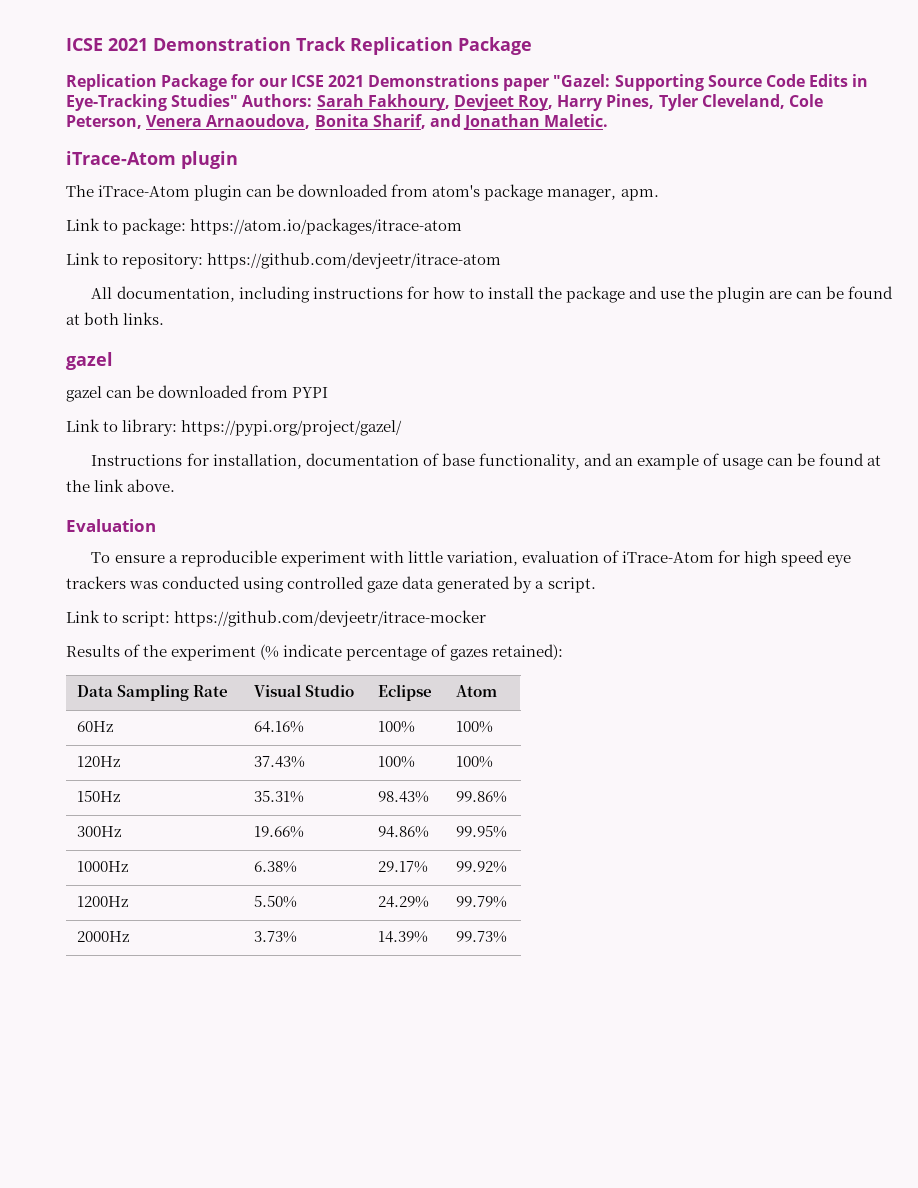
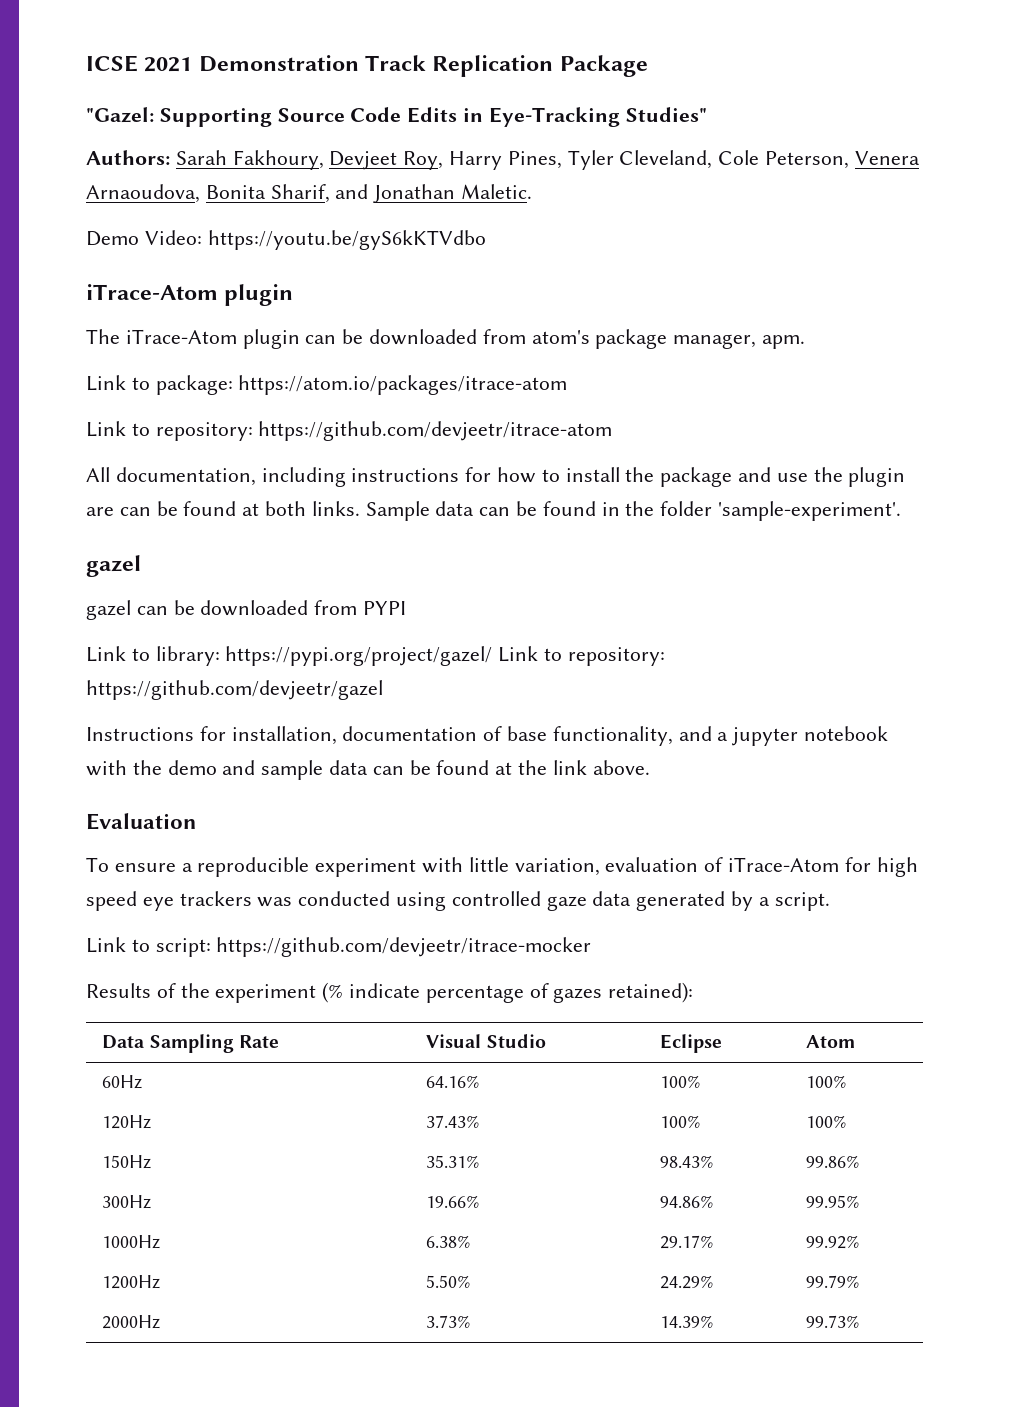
[66,74,550,91] Replication Package for our ICSE 2021 Demonstrations paper -> (648, 66) none
(239, 100) none -> (707, 114) //
(609, 120) none -> [86,230,486,250] // Demo Video: https://youtu.be/gyS6kKTVdbo
(165, 318) none -> [365,501,902,521] Sample data can be found in the folder 'sample-experiment'.
(403, 428) none -> [498,646,665,666] [86,680,383,700] Link to repository: https://github.com/devjeetr/gazel
[614,453,764,470] an example of usage -> [717,726,889,746] [86,760,369,780] a jupyter notebook with the demo and sample data

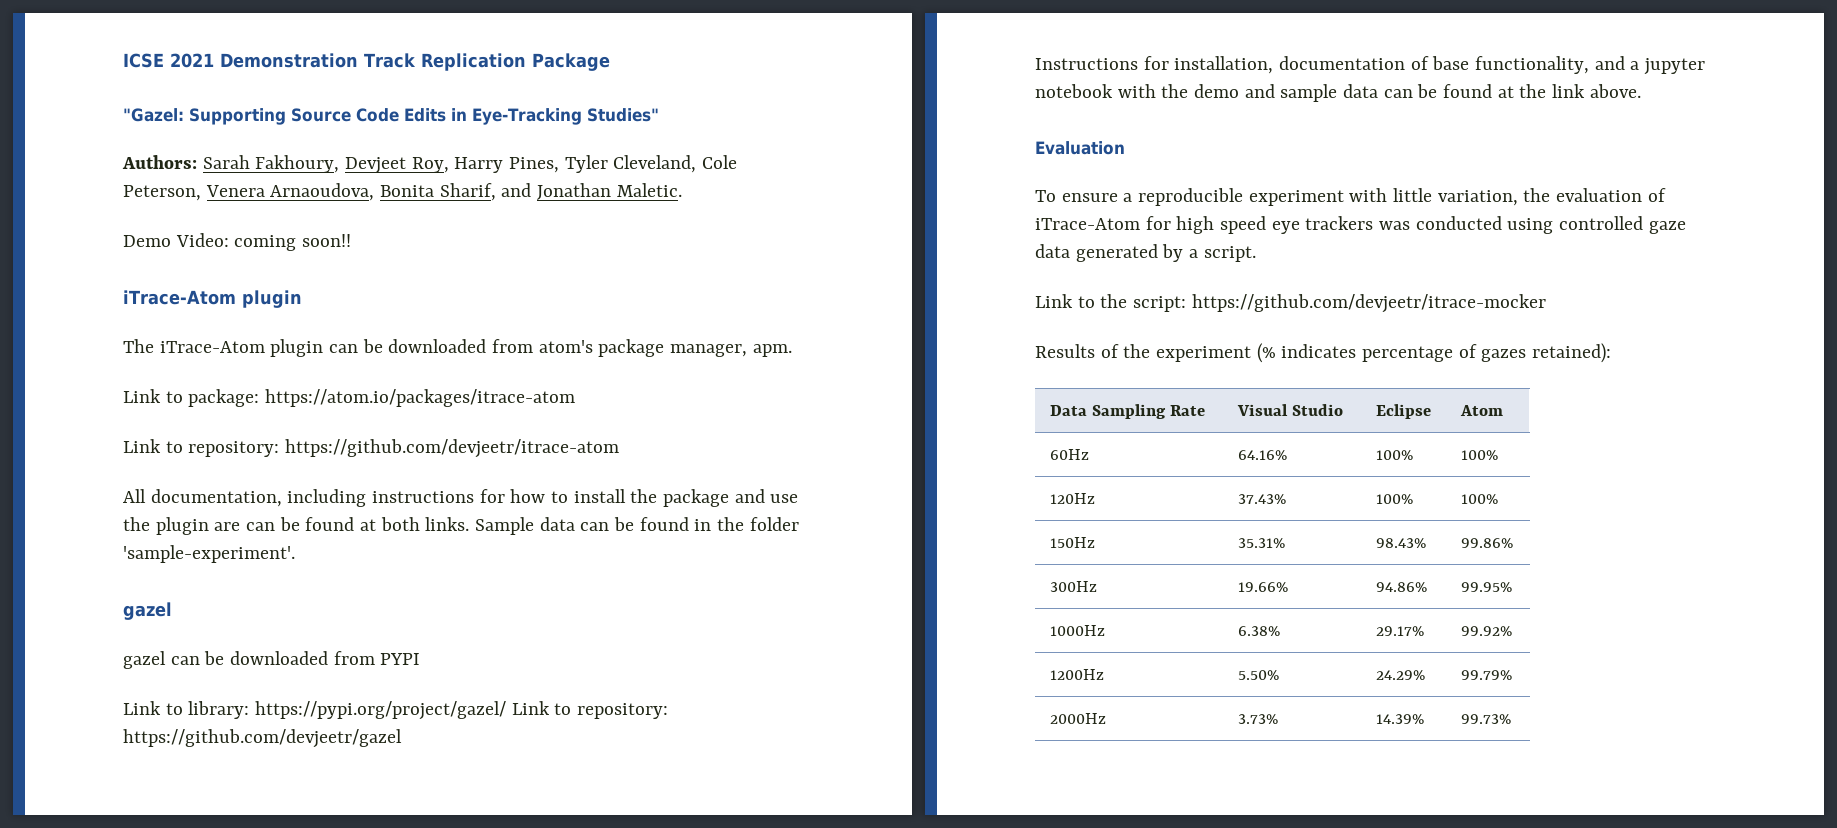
[207,230,486,250] https://youtu.be/gyS6kKTVdbo -> [234,234,352,251] coming soon!!
(600, 867) none -> [1523,188,1551,202] the
(150, 945) none -> [1100,294,1128,308] the
[349,983,421,998] indicate -> [1281,344,1357,358] indicates

